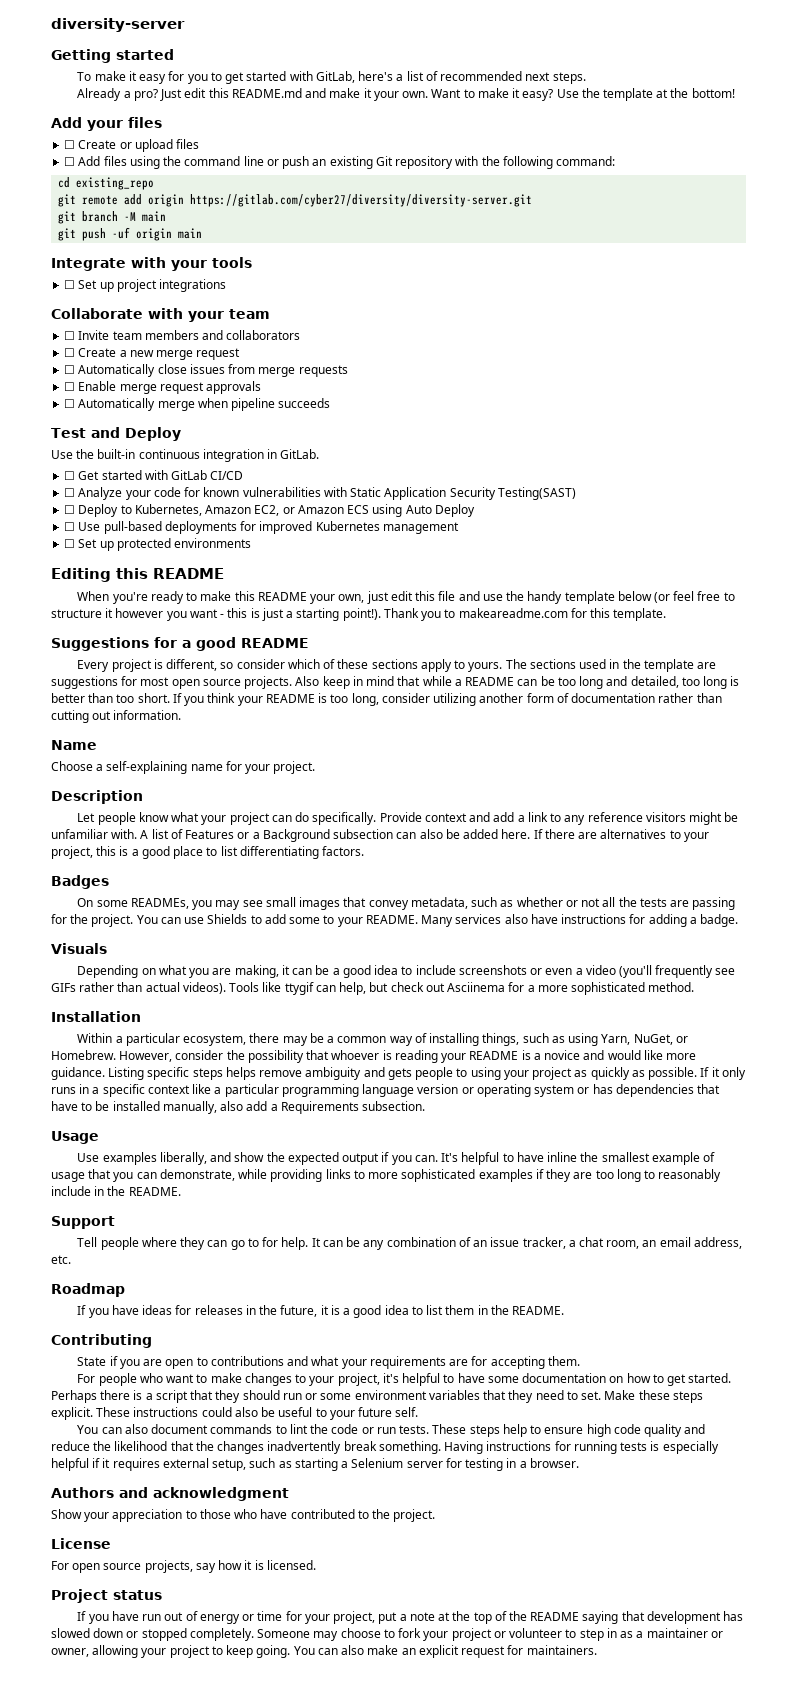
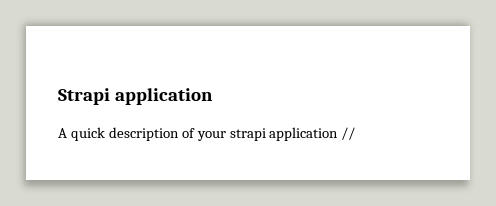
[51,18,185,32] [51,49,174,63] [77,71,586,84] [77,88,735,101] [51,117,162,131] [64,139,200,152] [64,156,616,169] [58,177,155,190] [58,194,533,207] [58,211,167,224] [58,227,203,241] [51,257,252,271] [64,279,227,292] [51,308,270,322] [64,330,301,340] [64,348,241,360] [64,364,348,377] [64,381,262,394] [64,398,331,411] [51,427,181,441] [51,449,320,462] [64,470,244,480] [64,487,576,500] [64,504,475,517] [64,521,459,534] [64,538,252,551] [51,568,224,582] [77,591,735,604] [51,608,667,621] [51,637,309,651] [77,659,716,672] [51,676,740,689] [51,693,722,706] [51,710,182,723] [51,740,97,750] [51,761,316,774] [51,790,143,804] [77,812,739,825] [51,829,709,842] [51,846,365,859] [51,875,109,889] [77,897,736,910] [51,914,739,927] [51,943,107,954] [77,965,736,978] [51,982,695,995] [51,1011,141,1022] [77,1033,688,1046] [51,1050,697,1063] [51,1067,746,1080] [51,1084,721,1097] [51,1101,426,1114] [51,1131,99,1144] [77,1152,715,1165] [51,1169,722,1182] [51,1186,181,1196] [51,1216,115,1229] [77,1237,742,1250] [51,1255,71,1264] [51,1283,125,1297] [77,1305,564,1318] [51,1334,152,1348] [77,1356,580,1369] [77,1373,732,1386] [51,1390,703,1403] [51,1407,419,1420] [77,1424,706,1437] [51,1441,719,1454] [51,1458,579,1471] [51,1487,289,1501] [51,1509,436,1522] [51,1538,111,1549] [51,1560,316,1573] [51,1589,162,1603] [77,1611,744,1624] [51,1628,723,1641] [51,1645,597,1658] diversity-server // Getting started // To make it easy for you to get started with GitLab, here's a list of recommended next steps. // Already a pro? Just edit this README.md and make it your own. Want to make it easy? Use the template at the bottom! // Add your files // ☐ Create or upload files // ☐ Add files using the command line or push an existing Git repository with the following command: // cd existing_repo // git remote add origin https://gitlab.com/cyber27/diversity/diversity-server.git // git branch -M main // git push -uf origin main // Integrate with your tools // ☐ Set up project integrations // Collaborate with your team // ☐ Invite team members and collaborators // ☐ Create a new merge request // ☐ Automatically close issues from merge requests // ☐ Enable merge request approvals // ☐ Automatically merge when pipeline succeeds // Test and Deploy // Use the built-in continuous integration in GitLab. // ☐ Get started with GitLab CI/CD // ☐ Analyze your code for known vulnerabilities with Static Application Security Testing(SAST) // ☐ Deploy to Kubernetes, Amazon EC2, or Amazon ECS using Auto Deploy // ☐ Use pull-based deployments for improved Kubernetes management // ☐ Set up protected environments // Editing this README // When you're ready to make this README your own, just edit this file and use the handy template below (or feel free to structure it however you want - this is just a starting point!). Thank you to makeareadme.com for this template. // Suggestions for a good README // Every project is different, so consider which of these sections apply to yours. The sections used in the template are suggestions for most open source projects. Also keep in mind that while a README can be too long and detailed, too long is better than too short. If you think your README is too long, consider utilizing another form of documentation rather than cutting out information. // Name // Choose a self-explaining name for your project. // Description // Let people know what your project can do specifically. Provide context and add a link to any reference visitors might be unfamiliar with. A list of Features or a Background subsection can also be added here. If there are alternatives to your project, this is a good place to list differentiating factors. // Badges // On some READMEs, you may see small images that convey metadata, such as whether or not all the tests are passing for the project. You can use Shields to add some to your README. Many services also have instructions for adding a badge. // Visuals // Depending on what you are making, it can be a good idea to include screenshots or even a video (you'll frequently see GIFs rather than actual videos). Tools like ttygif can help, but check out Asciinema for a more sophisticated method. // Installation // Within a particular ecosystem, there may be a common way of installing things, such as using Yarn, NuGet, or Homebrew. However, consider the possibility that whoever is reading your README is a novice and would like more guidance. Listing specific steps helps remove ambiguity and gets people to using your project as quickly as possible. If it only runs in a specific context like a particular programming language version or operating system or has dependencies that have to be installed manually, also add a Requirements subsection. // Usage // Use examples liberally, and show the expected output if you can. It's helpful to have inline the smallest example of usage that you can demonstrate, while providing links to more sophisticated examples if they are too long to reasonably include in the README. // Support // Tell people where they can go to for help. It can be any combination of an issue tracker, a chat room, an email address, etc. // Roadmap // If you have ideas for releases in the future, it is a good idea to list them in the README. // Contributing // State if you are open to contributions and what your requirements are for accepting them. // For people who want to make changes to your project, it's helpful to have some documentation on how to get started. Perhaps there is a script that they should run or some environment variables that they need to set. Make these steps explicit. These instructions could also be useful to your future self. // You can also document commands to lint the code or run tests. These steps help to ensure high code quality and reduce the likelihood that the changes inadvertently break something. Having instructions for running tests is especially helpful if it requires external setup, such as starting a Selenium server for testing in a browser. // Authors and acknowledgment // Show your appreciation to those who have contributed to the project. // License // For open source projects, say how it is licensed. // Project status // If you have run out of energy or time for your project, put a note at the top of the README saying that development has slowed down or stopped completely. Someone may choose to fork your project or volunteer to step in as a maintainer or owner, allowing your project to keep going. You can also make an explicit request for maintainers. -> [58,88,213,105] [58,127,356,141] Strapi application // A quick description of your strapi application //

